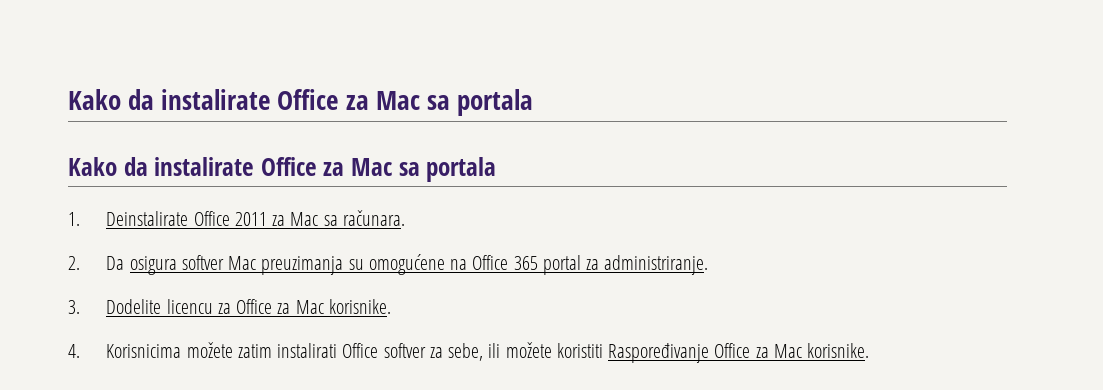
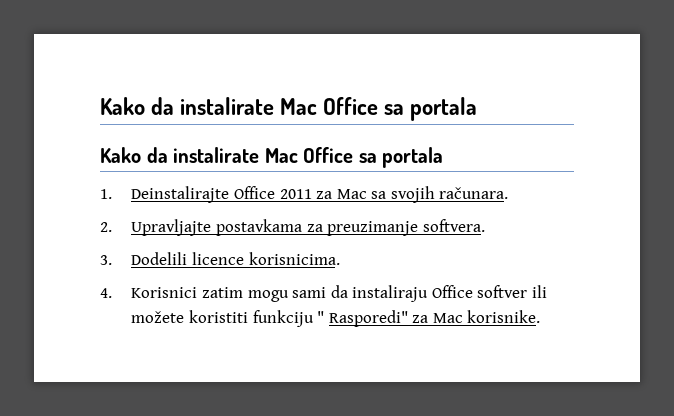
[68,89,420,110] Kako da instalirate Office za Mac -> [100,97,379,115] Kako da instalirate Mac Office
[260,157,393,176] Office za Mac -> [264,147,354,163] Mac Office
[106,211,189,226] Deinstalirate -> [131,186,230,203] Deinstalirajte
(338, 220) none -> [390,186,435,203] svojih
[106,254,709,275] [68,299,391,314] [68,342,751,363] Da osigura softver Mac preuzimanja su omogućene na Office 365 portal za administriranje. // 3. Dodelite licencu za Office za Mac korisnike. // 4. Korisnicima možete zatim instalirati Office softver za sebe, ili možete koristiti Raspoređivanje Office -> [131,219,485,236] [100,252,340,265] [100,285,548,302] [131,310,408,327] Upravljajte postavkama za preuzimanje softvera. // 3. Dodelili licence korisnicima. // 4. Korisnici zatim mogu sami da instaliraju Office softver ili možete koristiti funkciju " Rasporedi"

